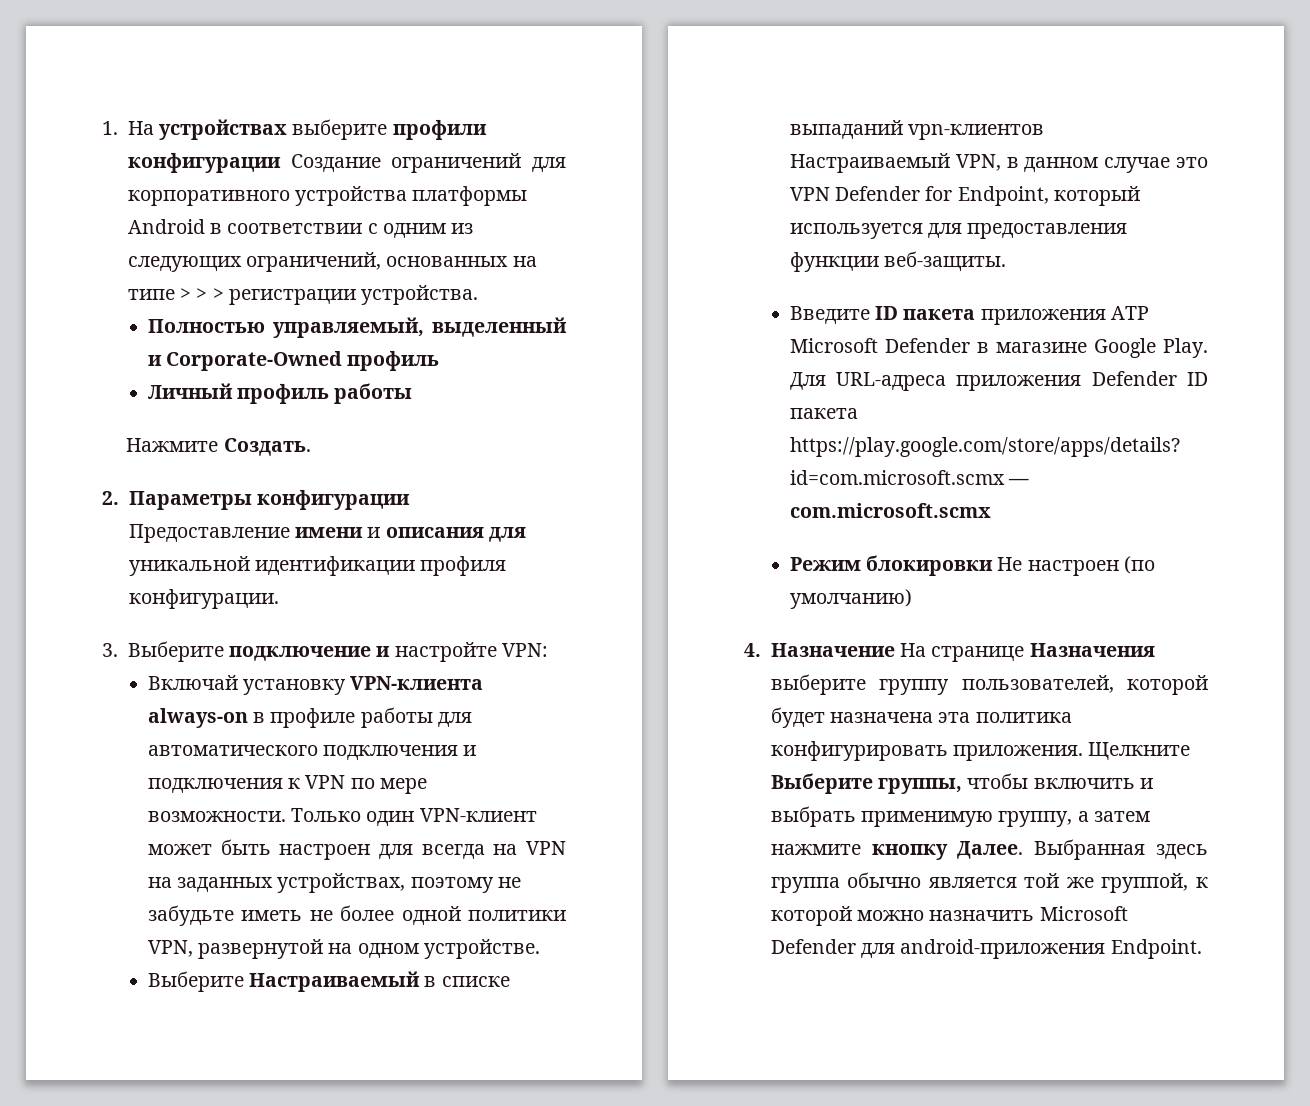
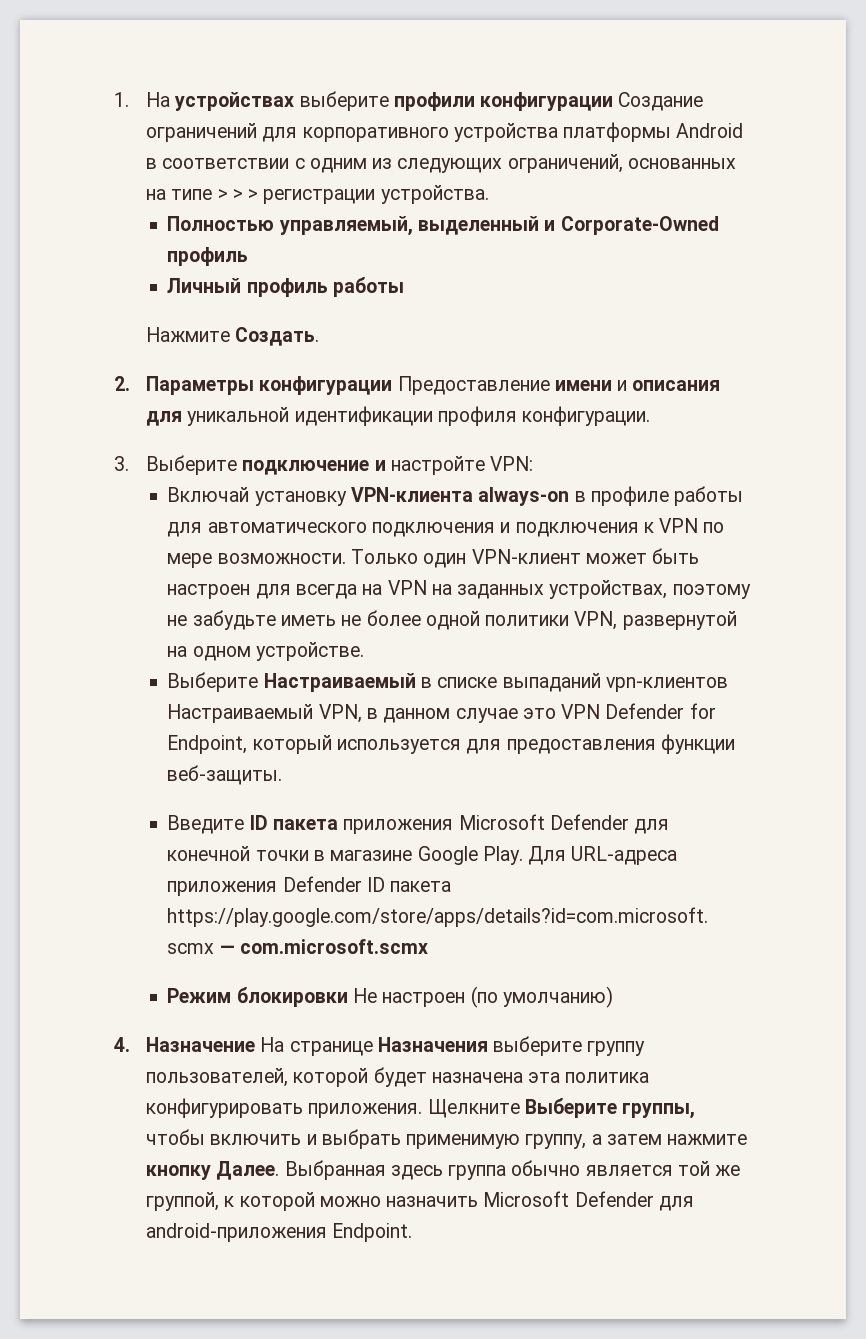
[1110,306,1149,320] [789,338,970,353] ATP Microsoft Defender -> [458,814,670,834] [167,846,309,861] Microsoft Defender для конечной точки

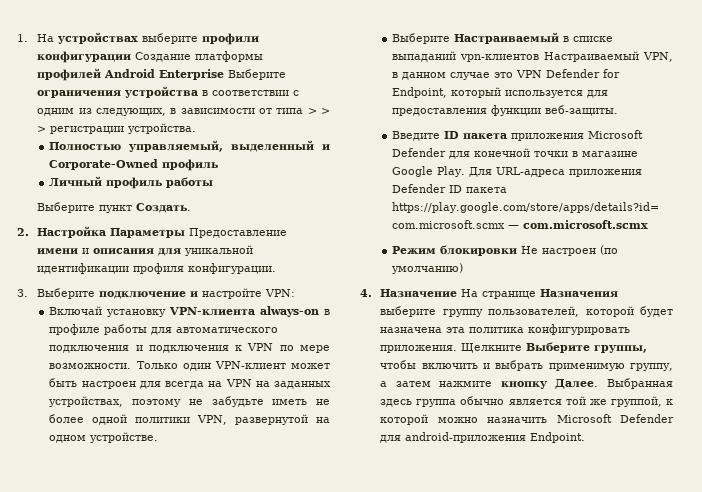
[146,122,744,142] ограничений для корпоративного устройства платформы Android -> [195,51,264,62] [37,68,287,81] [37,86,199,98] платформы профилей Android Enterprise Выберите ограничения устройства
[397,154,736,173] [146,189,213,200] следующих ограничений, основанных на типе -> [95,108,304,116] следующих, в зависимости от типа
[146,327,231,342] Нажмите -> [37,202,133,213] Выберите пункт
[146,376,393,395] Параметры конфигурации -> [37,226,186,238] Настройка Параметры

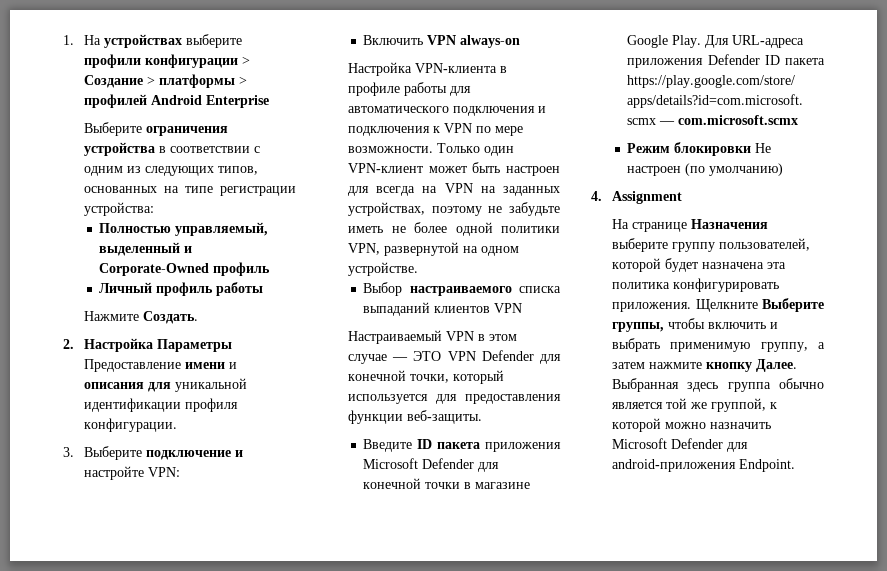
[135,51,264,62] Создание платформы -> [242,56,251,65] [84,74,248,88] > Создание > платформы >
(225, 74) none -> (270, 101) //
[95,108,331,116] [37,123,197,134] следующих, в зависимости от типа > > > регистрации устройства. -> [145,166,259,176] [84,186,296,196] [84,202,155,216] следующих типов, основанных на типе регистрации устройства:
[37,202,133,213] Выберите пункт -> [84,311,140,321] Нажмите
[49,306,320,317] Включай установку VPN-клиента always-on -> [363,35,521,48] [348,62,498,76] Включить VPN always-on // Настройка VPN-клиента
[392,32,614,44] [392,51,673,62] [392,69,621,80] [392,87,448,98] Выберите Настраиваемый в списке выпаданий vpn-клиентов Настраиваемый VPN, в данном случае это VPN Defender for Endpoint, -> [363,282,561,296] [363,302,523,316] [348,330,518,344] [348,350,561,364] [348,370,450,383] Выбор настраиваемого списка выпаданий клиентов VPN // Настраиваемый VPN в этом случае — ЭТО VPN Defender для конечной точки,
[380,289,458,298] Назначение -> [612,191,683,204] Assignment //

